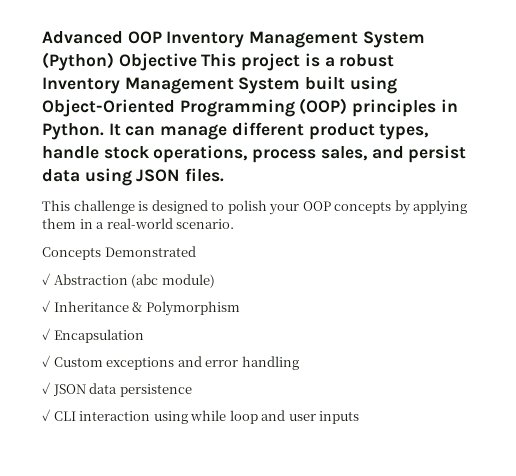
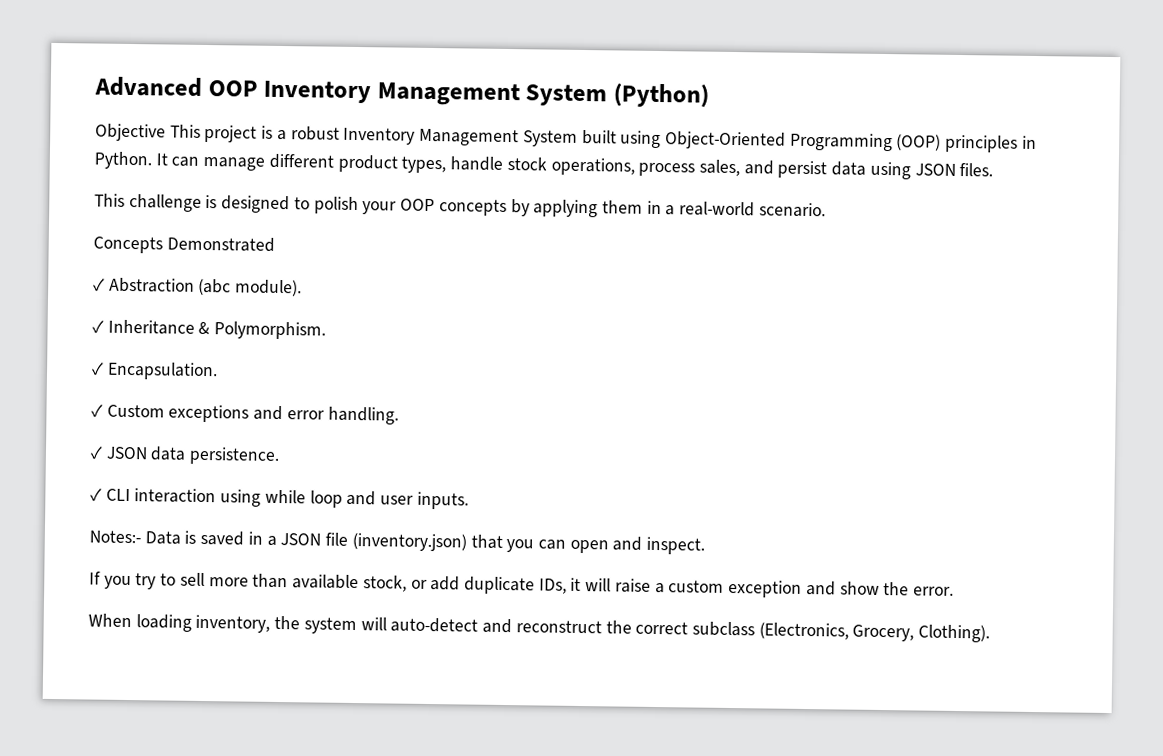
(114, 61) none -> (710, 95) //
[161,274,215,288] module) -> [235,279,303,297] module).
[145,301,240,316] [42,328,144,343] Polymorphism // ✓ Encapsulation -> [214,321,327,340] [91,361,218,381] Polymorphism. // ✓ Encapsulation.
[241,356,299,370] handling -> [327,406,399,425] handling.
[119,384,192,397] persistence -> [189,446,281,466] persistence.
[319,411,360,424] inputs -> [416,491,469,510] [89,530,706,555] [89,571,954,598] [88,613,991,643] inputs. // Notes:- Data is saved in a JSON file (inventory.json) that you can open and inspect. // If you try to sell more than available stock, or add duplicate IDs, it will raise a custom exception and show the error. // When loading inventory, the system will auto-detect and reconstruct the correct subclass (Electronics, Grocery, Clothing).

